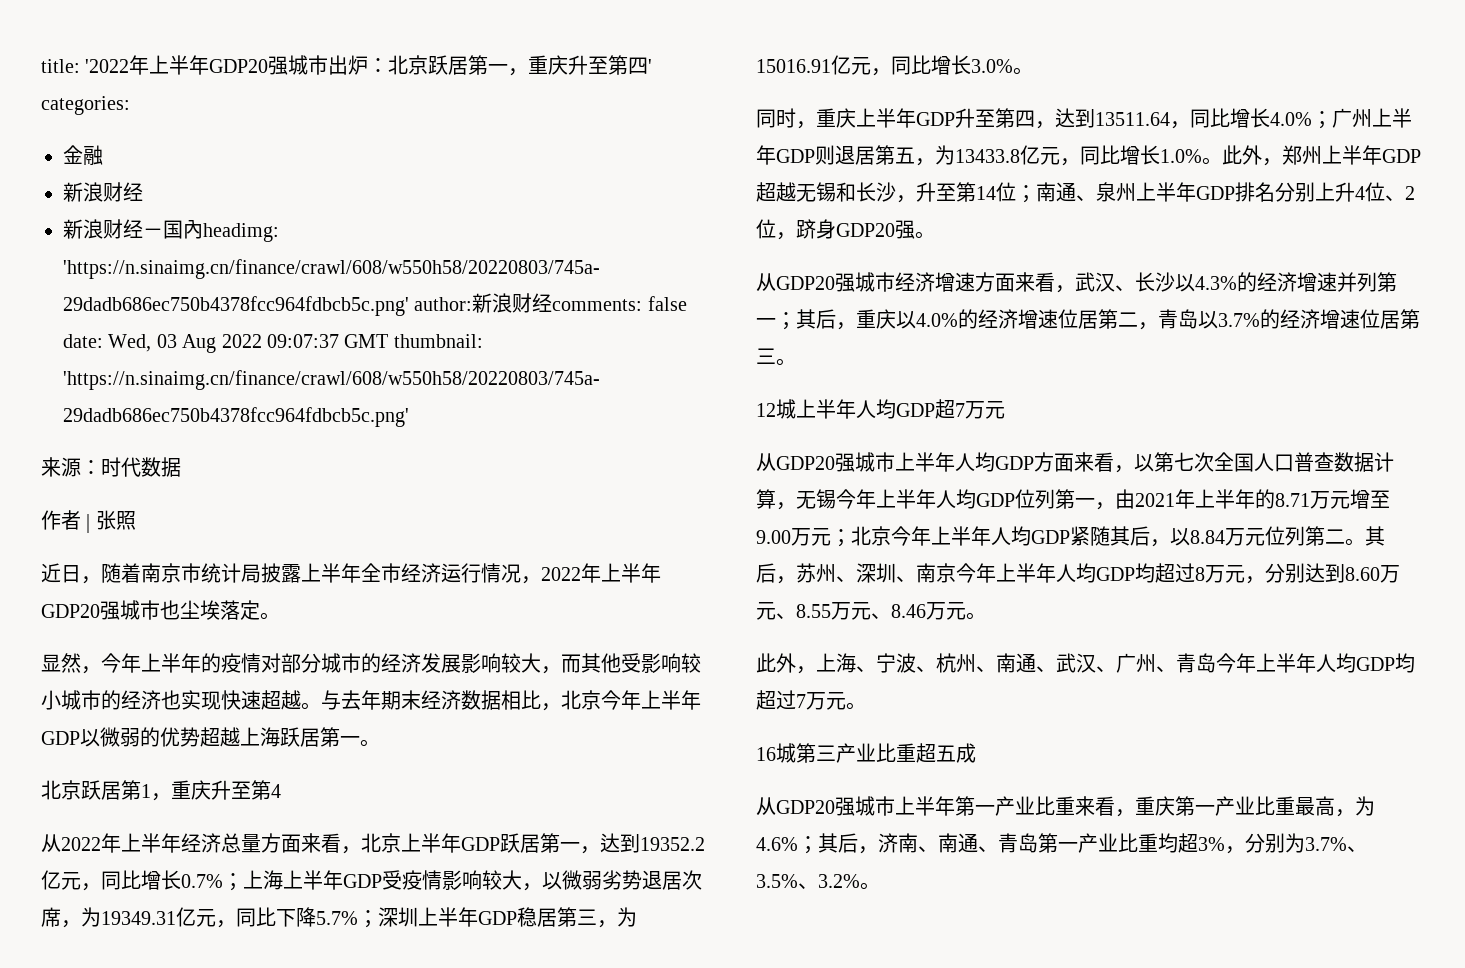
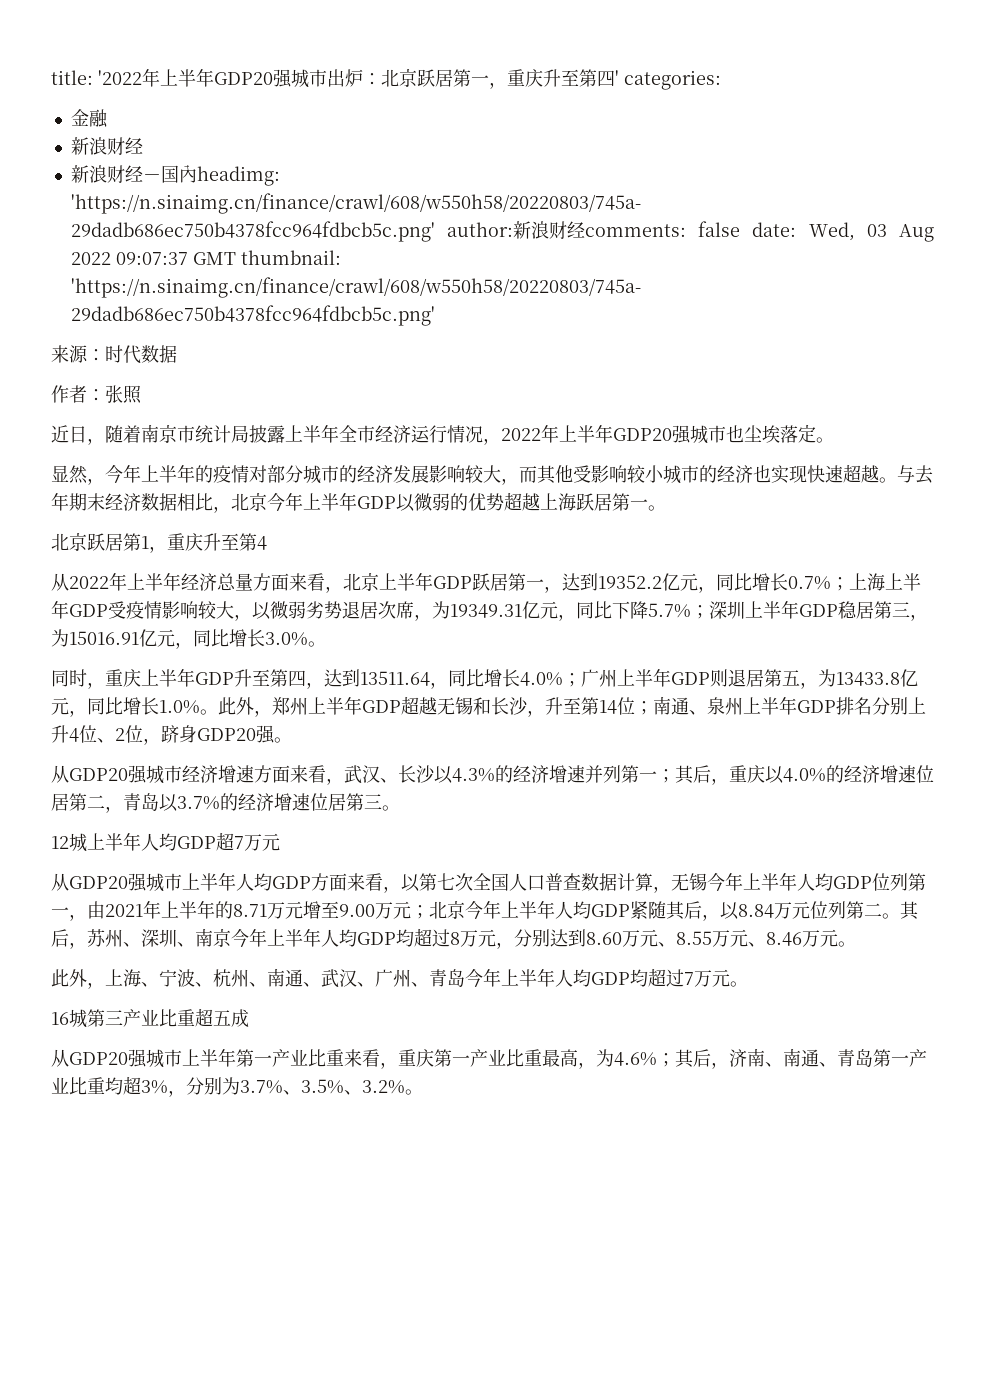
[86,514,91,533] | -> [87,389,105,401] ：

